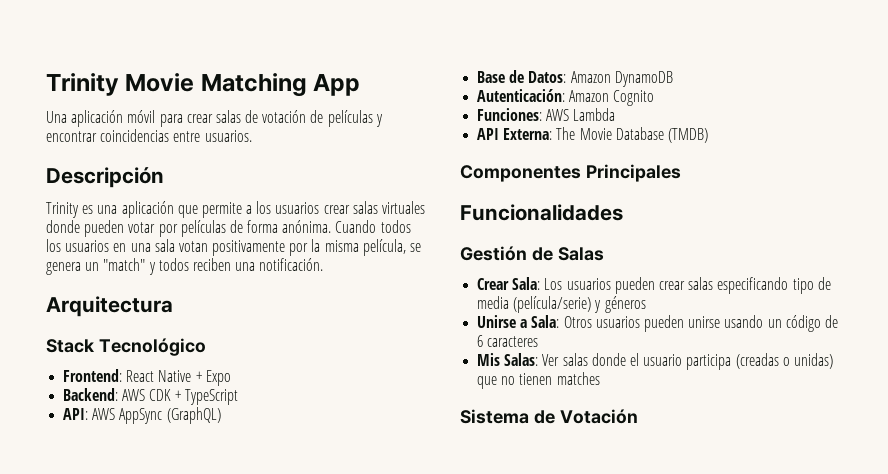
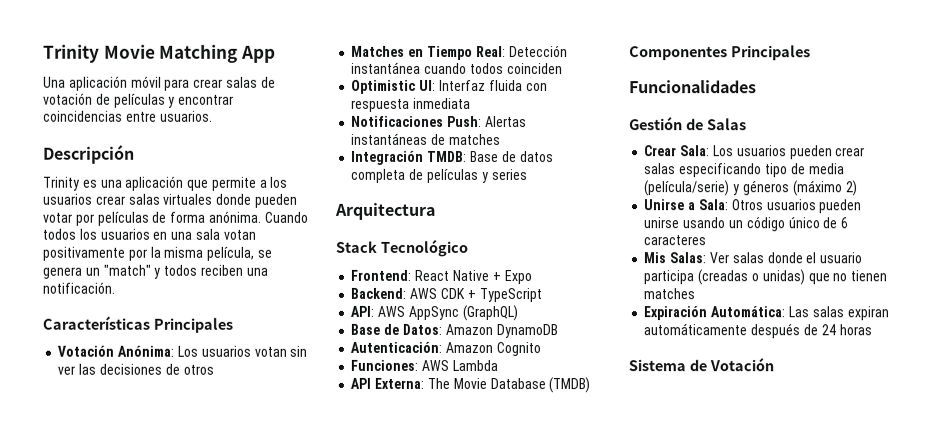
(324, 264) none -> [42,315,233,333] [57,345,308,357] [57,363,214,375] [351,45,568,61] [351,61,563,75] [351,79,548,94] [351,97,472,112] [351,115,527,128] [351,132,501,146] [351,150,554,165] [351,168,528,184] // Características Principales // Votación Anónima: Los usuarios votan sin ver las decisiones de otros // Matches en Tiempo Real: Detección instantánea cuando todos coinciden // Optimistic UI: Interfaz fluida con respuesta inmediata // Notificaciones Push: Alertas instantáneas de matches // Integración TMDB: Base de datos completa de películas y series
(646, 304) none -> [792,180,858,197] (máximo 2)
(821, 323) none -> [787,217,820,229] único
(600, 378) none -> [643,306,889,321] [643,323,872,339] // Expiración Automática: Las salas expiran automáticamente después de 24 horas

